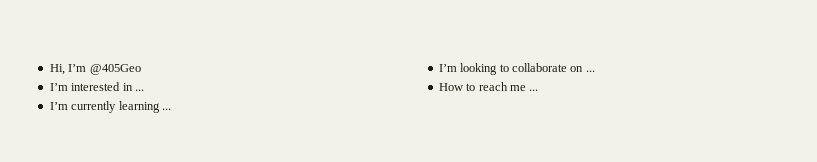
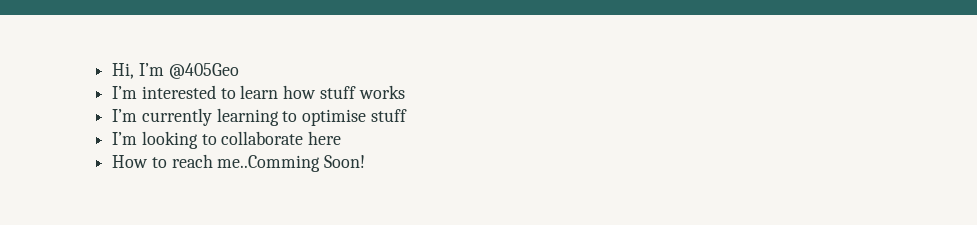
[122,83,144,91] in ... -> [220,85,405,99] to learn how stuff works
[161,108,171,110] ... -> [282,109,407,126] to optimise stuff
[570,66,595,72] on ... -> [308,131,342,145] here
[509,85,539,91] me ... -> [217,155,366,172] me..Comming Soon!

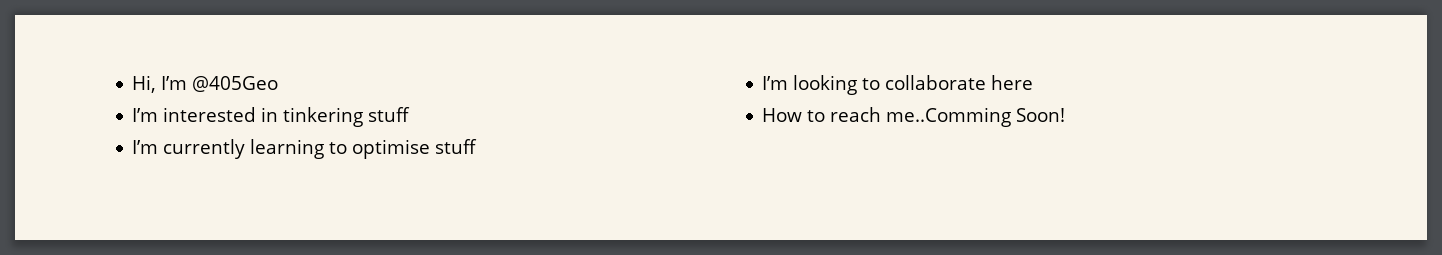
[220,85,405,99] to learn how stuff works -> [261,107,411,127] in tinkering stuff

